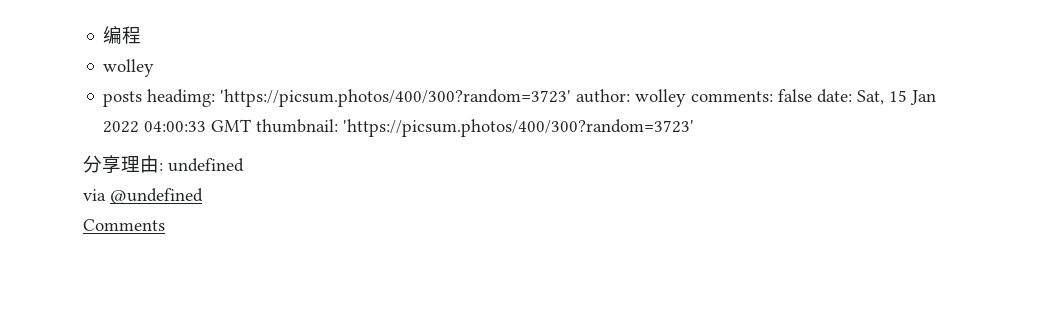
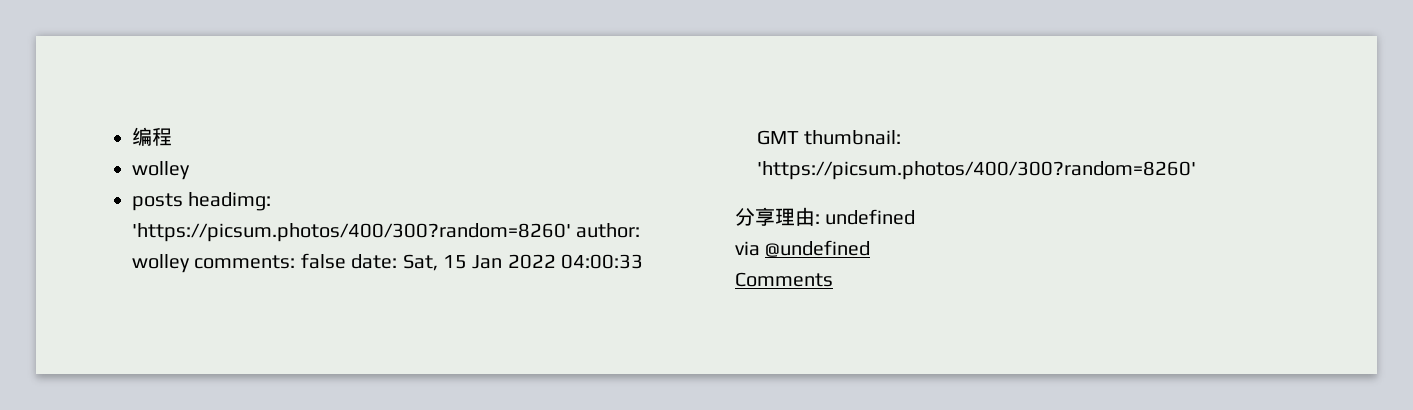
[220,89,572,107] 'https://picsum.photos/400/300?random=3723' -> [132,223,571,242] 'https://picsum.photos/400/300?random=8260'
[343,119,695,137] 'https://picsum.photos/400/300?random=3723' -> [757,161,1196,180] 'https://picsum.photos/400/300?random=8260'

